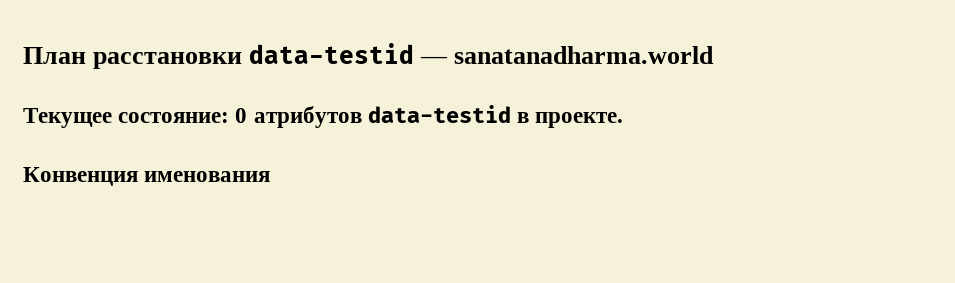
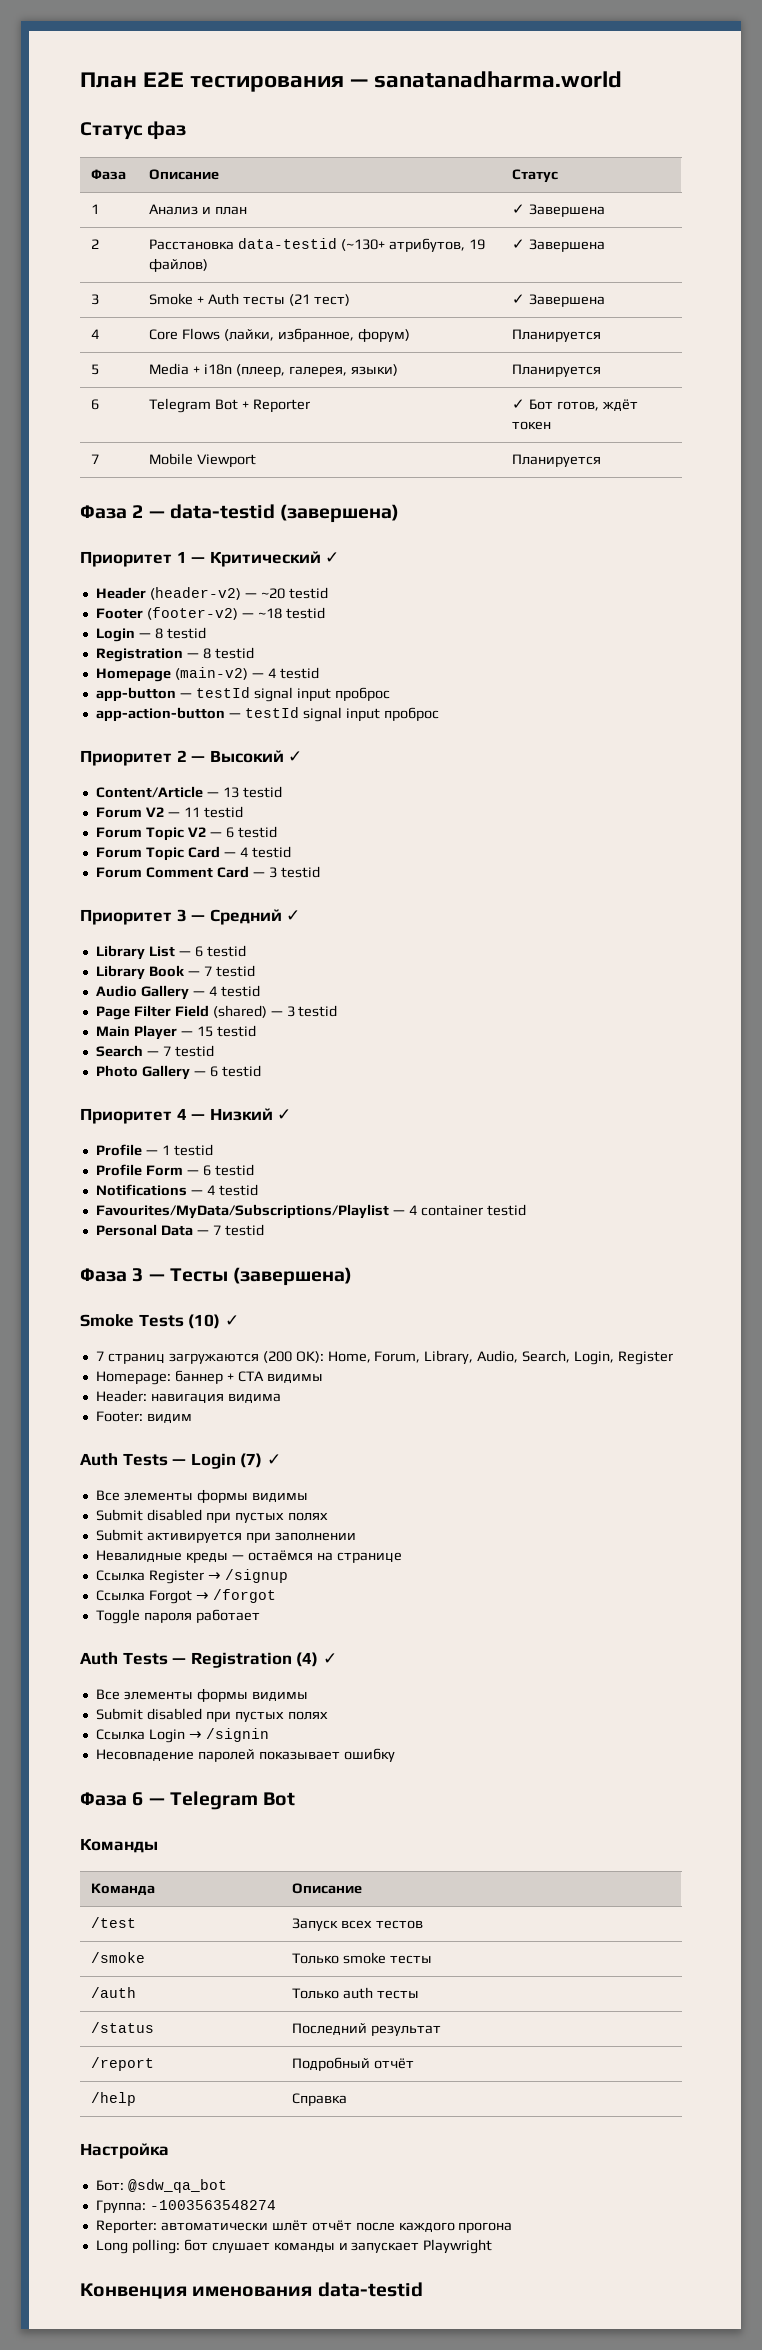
[93,43,415,69] расстановки data-testid -> [143,72,345,92] E2E тестирования
[23,105,624,128] Текущее состояние: 0 атрибутов data-testid в проекте. -> [80,121,187,140] [91,169,127,180] [149,169,220,180] [512,169,559,183] [91,204,100,214] [149,204,248,215] [512,204,606,217] [91,239,100,249] [149,238,485,252] [149,258,209,272] [512,239,606,252] [91,294,100,305] [149,293,350,306] [512,294,606,307] [91,329,100,339] [149,328,410,342] [512,329,602,342] [91,364,100,375] [149,363,398,377] [512,364,602,377] [91,399,100,410] [149,398,310,413] [512,399,638,411] [512,421,552,430] [91,454,100,464] [149,453,257,468] [512,454,602,467] [80,504,400,523] [80,551,340,567] [95,587,328,600] [95,607,325,620] [95,627,206,642] [95,647,254,662] [95,667,319,682] [95,687,390,702] [95,707,439,722] [80,750,303,766] [95,786,282,798] [95,806,243,818] [95,826,277,841] [95,846,291,861] [95,866,320,878] [80,909,301,925] [95,945,246,960] [95,965,255,980] [95,985,260,1000] [95,1005,338,1020] [95,1025,256,1040] [95,1045,214,1057] [95,1065,261,1080] [80,1108,292,1124] [95,1144,213,1156] [95,1164,254,1176] [95,1184,258,1196] [95,1204,526,1219] [95,1224,264,1236] [80,1267,353,1286] [80,1314,239,1329] [95,1350,674,1365] [95,1370,323,1385] [95,1390,281,1403] [95,1411,192,1423] [80,1453,281,1469] [95,1489,308,1503] [95,1509,328,1523] [95,1529,356,1543] [95,1550,402,1563] [95,1569,288,1584] [95,1589,276,1604] [95,1609,260,1624] [80,1652,337,1668] [95,1688,308,1702] [95,1708,328,1722] [95,1728,269,1743] [95,1748,395,1762] [80,1791,296,1810] [80,1838,158,1853] [91,1883,156,1895] [292,1883,363,1894] [91,1917,137,1928] [292,1918,424,1931] [91,1952,146,1963] [292,1952,433,1964] [91,1987,137,1998] [292,1987,420,1999] [91,2022,155,2033] [292,2023,442,2036] [91,2057,155,2071] [292,2057,415,2071] [91,2092,137,2106] [292,2093,348,2106] [80,2143,169,2159] [95,2179,227,2193] [95,2200,276,2213] [95,2220,513,2234] [95,2239,493,2254] Статус фаз // Фаза | Описание | Статус // 1 | Анализ и план | ✓ Завершена // 2 | Расстановка data-testid (~130+ атрибутов, 19 файлов) | ✓ Завершена // 3 | Smoke + Auth тесты (21 тест) | ✓ Завершена // 4 | Core Flows (лайки, избранное, форум) | Планируется // 5 | Media + i18n (плеер, галерея, языки) | Планируется // 6 | Telegram Bot + Reporter | ✓ Бот готов, ждёт токен // 7 | Mobile Viewport | Планируется // Фаза 2 — data-testid (завершена) // Приоритет 1 — Критический ✓ // Header (header-v2) — ~20 testid // Footer (footer-v2) — ~18 testid // Login — 8 testid // Registration — 8 testid // Homepage (main-v2) — 4 testid // app-button — testId signal input проброс // app-action-button — testId signal input проброс // Приоритет 2 — Высокий ✓ // Content/Article — 13 testid // Forum V2 — 11 testid // Forum Topic V2 — 6 testid // Forum Topic Card — 4 testid // Forum Comment Card — 3 testid // Приоритет 3 — Средний ✓ // Library List — 6 testid // Library Book — 7 testid // Audio Gallery — 4 testid // Page Filter Field (shared) — 3 testid // Main Player — 15 testid // Search — 7 testid // Photo Gallery — 6 testid // Приоритет 4 — Низкий ✓ // Profile — 1 testid // Profile Form — 6 testid // Notifications — 4 testid // Favourites/MyData/Subscriptions/Playlist — 4 container testid // Personal Data — 7 testid // Фаза 3 — Тесты (завершена) // Smoke Tests (10) ✓ // 7 страниц загружаются (200 OK): Home, Forum, Library, Audio, Search, Login, Register // Homepage: баннер + CTA видимы // Header: навигация видима // Footer: видим // Auth Tests — Login (7) ✓ // Все элементы формы видимы // Submit disabled при пустых полях // Submit активируется при заполнении // Невалидные креды — остаёмся на странице // Ссылка Register → /signup // Ссылка Forgot → /forgot // Toggle пароля работает // Auth Tests — Registration (4) ✓ // Все элементы формы видимы // Submit disabled при пустых полях // Ссылка Login → /signin // Несовпадение паролей показывает ошибку // Фаза 6 — Telegram Bot // Команды // Команда | Описание // /test | Запуск всех тестов // /smoke | Только smoke тесты // /auth | Только auth тесты // /status | Последний результат // /report | Подробный отчёт // /help | Справка // Настройка // Бот: @sdw_qa_bot // Группа: -1003563548274 // Reporter: автоматически шлёт отчёт после каждого прогона // Long polling: бот слушает команды и запускает Playwright
(271, 176) none -> [317,2282,423,2297] data-testid

